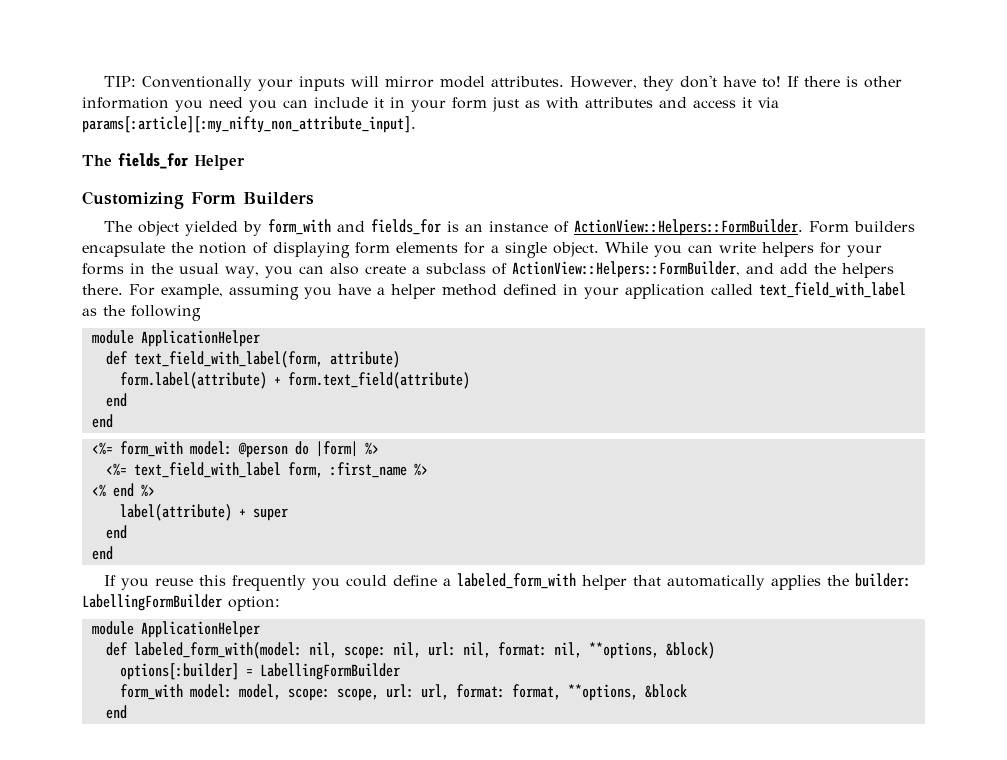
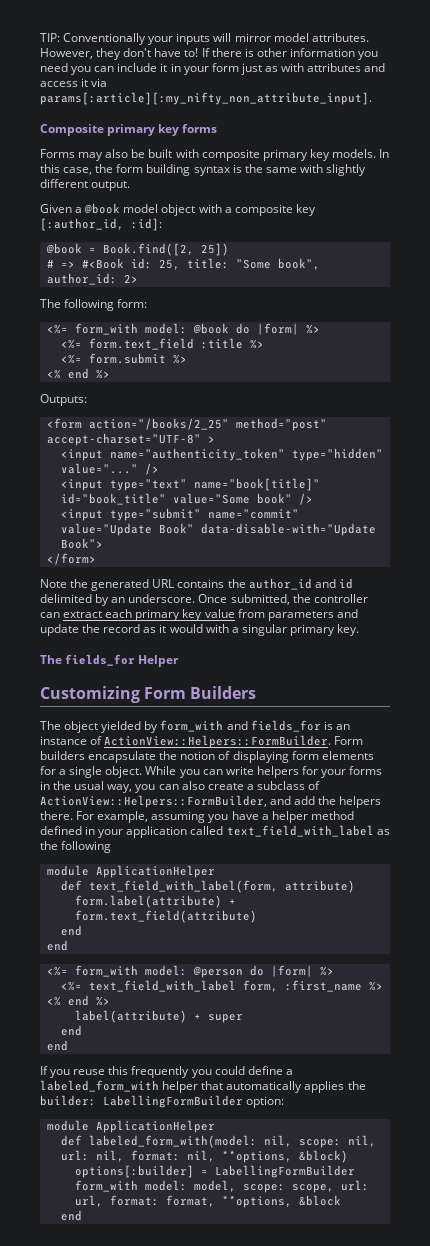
(416, 124) none -> [40,124,218,136] [40,149,390,161] [40,164,367,176] [40,179,131,191] [40,203,316,216] [40,218,162,231] [45,243,229,256] [46,258,320,270] [46,273,138,285] [40,299,148,311] [46,323,320,335] [60,338,264,350] [60,353,187,364] [46,368,110,379] [40,394,87,406] [46,418,327,431] [46,433,215,446] [60,448,383,461] [60,463,159,475] [60,478,320,491] [60,493,313,505] [60,508,299,521] [60,523,376,536] [60,538,103,549] [46,553,96,565] [40,578,353,591] [40,594,368,606] [40,609,358,621] [40,624,360,636] // Composite primary key forms // Forms may also be built with composite primary key models. In this case, the form building syntax is the same with slightly different output. // Given a @book model object with a composite key [:author_id, :id]: // @book = Book.find([2, 25]) // # => #<Book id: 25, title: "Some book", author_id: 2> // The following form: // <%= form_with model: @book do |form| %> // <%= form.text_field :title %> // <%= form.submit %> // <% end %> // Outputs: // <form action="/books/2_25" method="post" accept-charset="UTF-8" > // <input name="authenticity_token" type="hidden" value="..." /> // <input type="text" name="book[title]" id="book_title" value="Some book" /> // <input type="submit" name="commit" value="Update Book" data-disable-with="Update Book"> // </form> // Note the generated URL contains the author_id and id delimited by an underscore. Once submitted, the controller can extract each primary key value from parameters and update the record as it would with a singular primary key.

